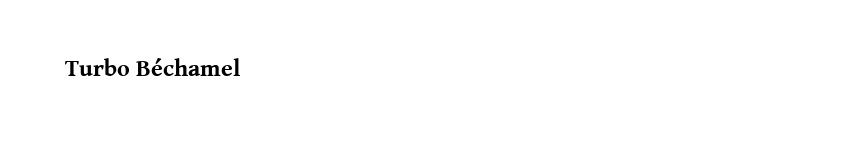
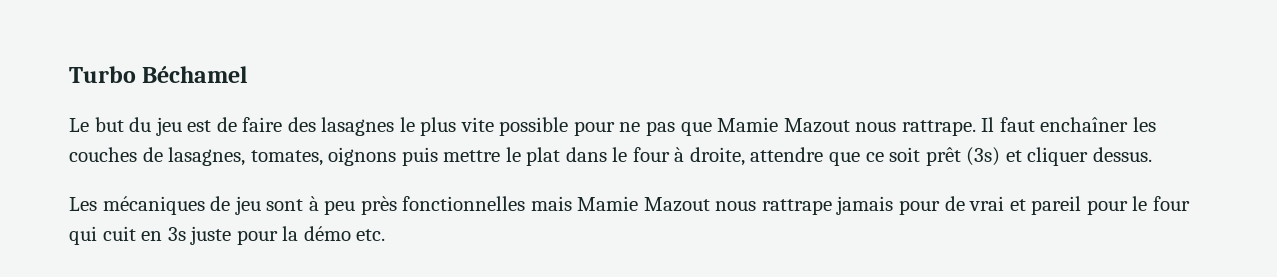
(242, 67) none -> [69,117,1156,136] [69,147,1152,166] [69,196,1190,215] [69,226,386,245] // Le but du jeu est de faire des lasagnes le plus vite possible pour ne pas que Mamie Mazout nous rattrape. Il faut enchaîner les couches de lasagnes, tomates, oignons puis mettre le plat dans le four à droite, attendre que ce soit prêt (3s) et cliquer dessus. // Les mécaniques de jeu sont à peu près fonctionnelles mais Mamie Mazout nous rattrape jamais pour de vrai et pareil pour le four qui cuit en 3s juste pour la démo etc.

